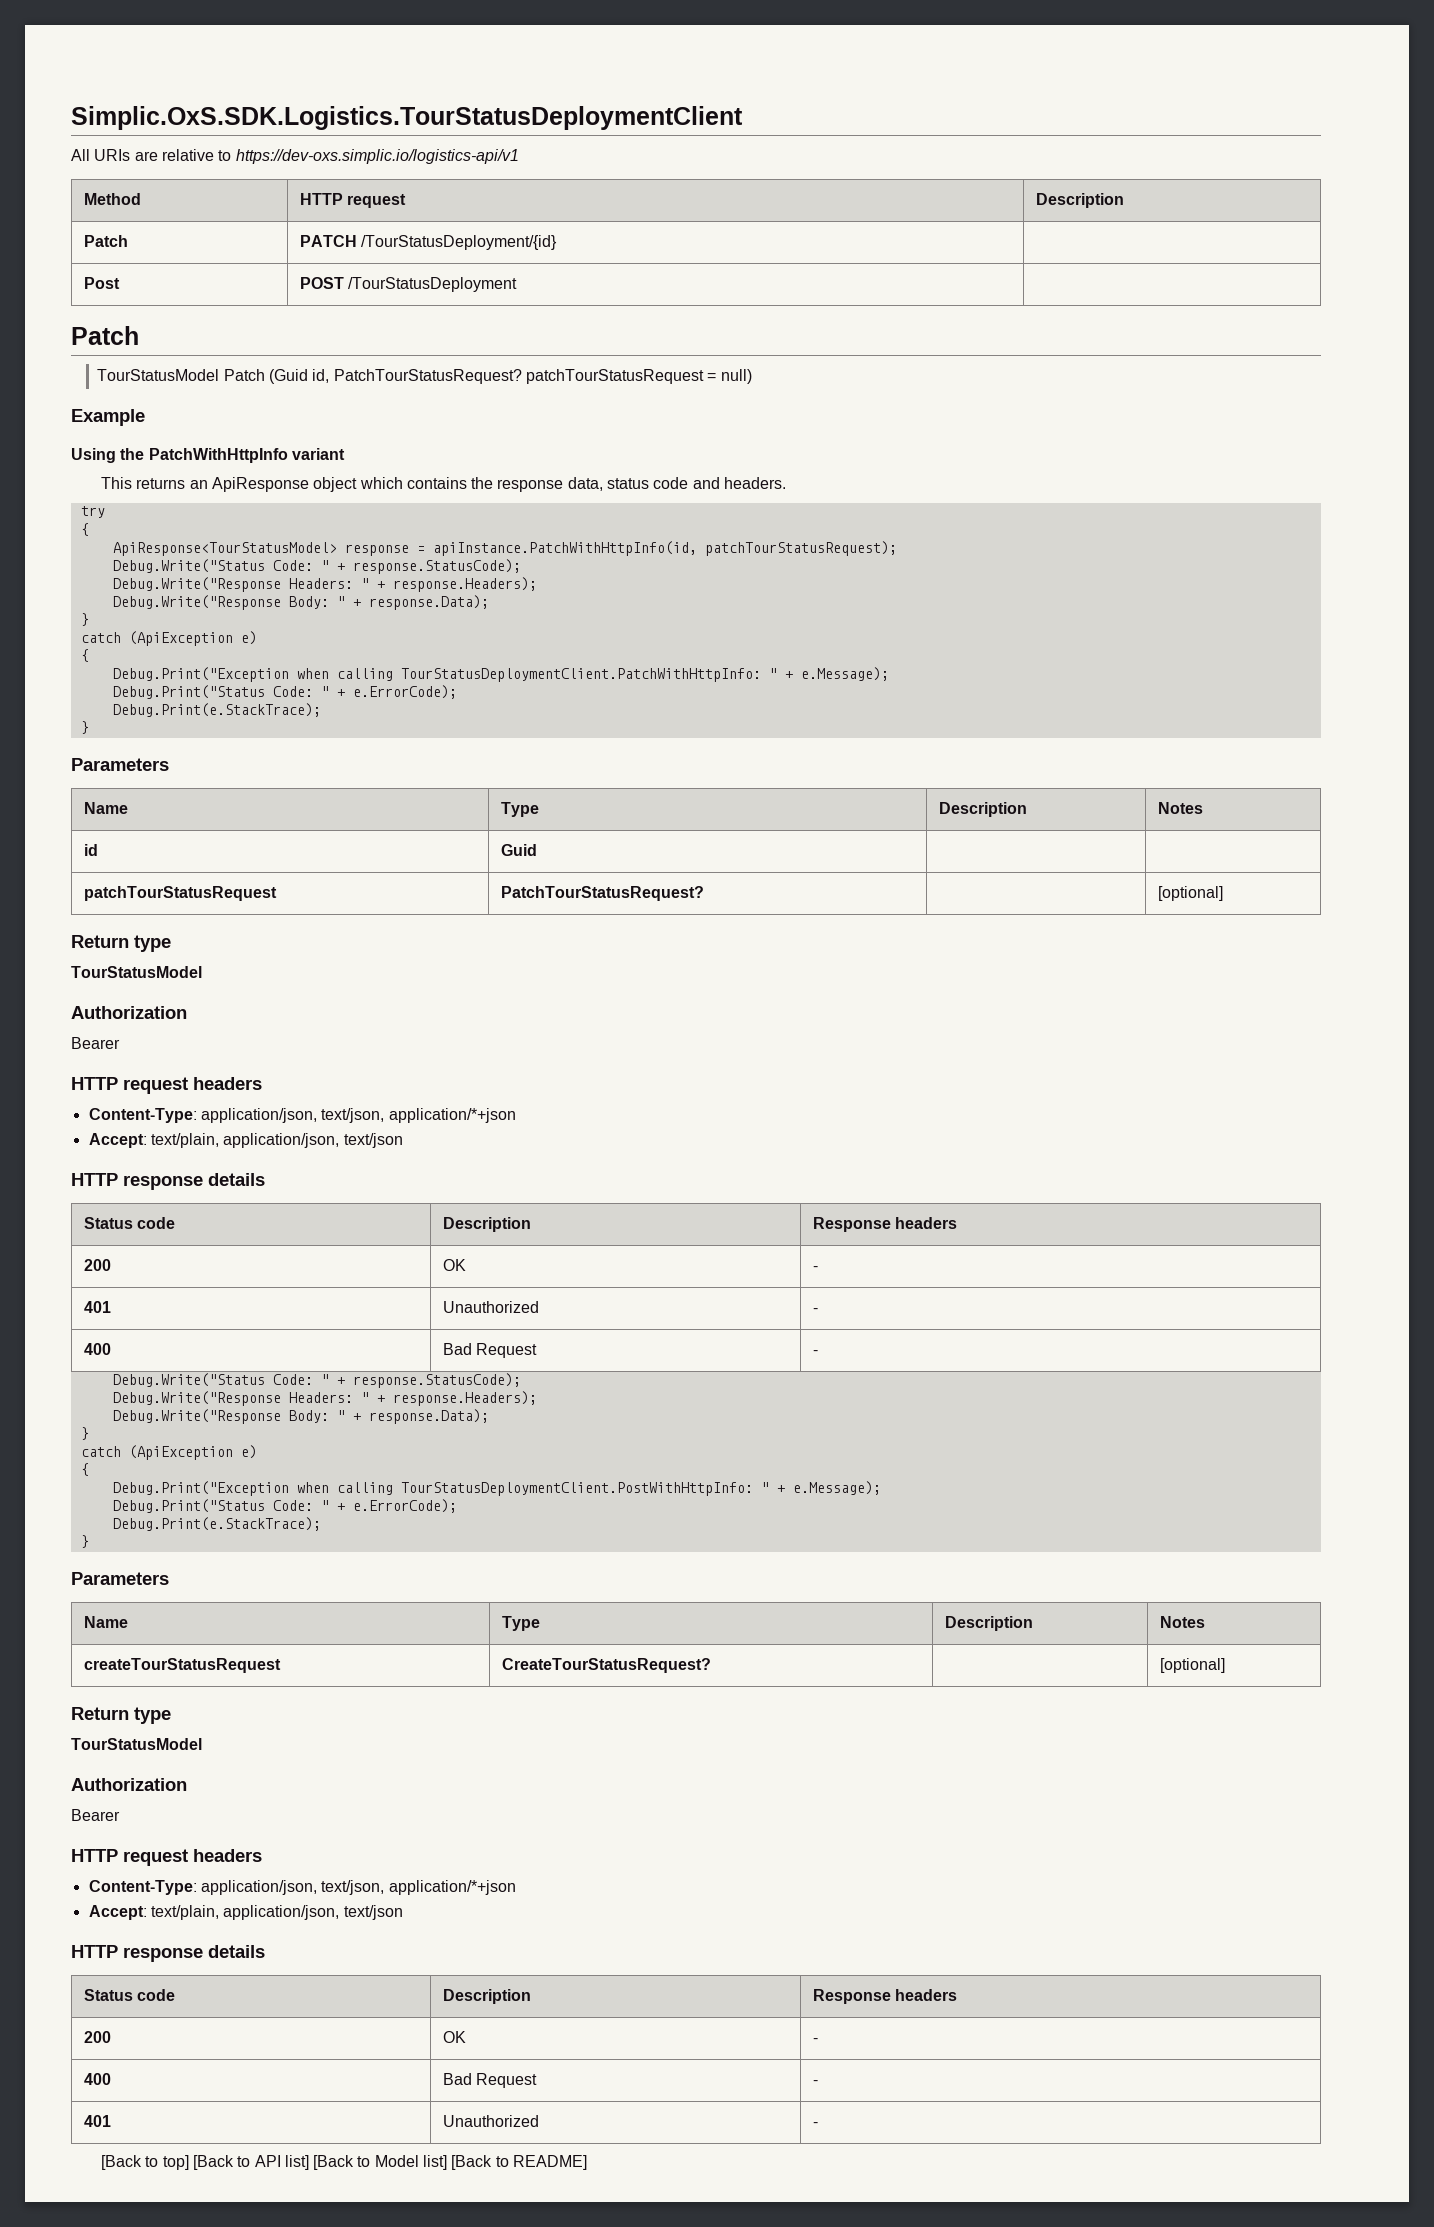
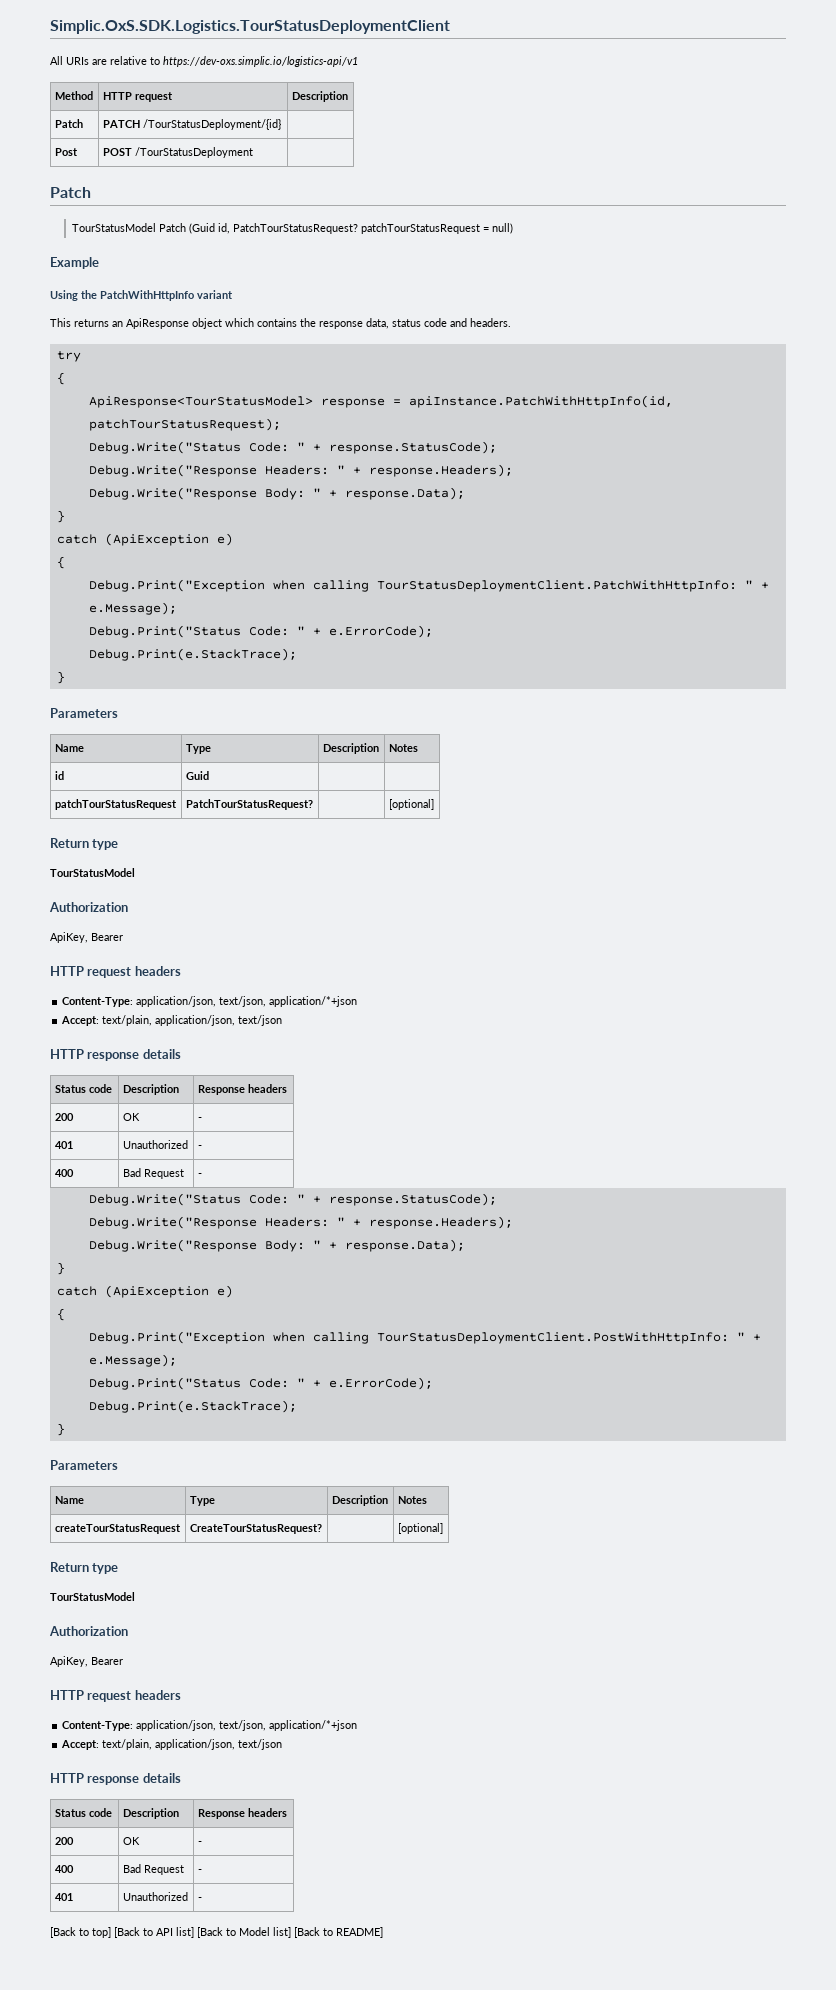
(187, 1012) none -> [50,932,88,943] ApiKey,
(187, 1784) none -> [50,1656,88,1667] ApiKey,

